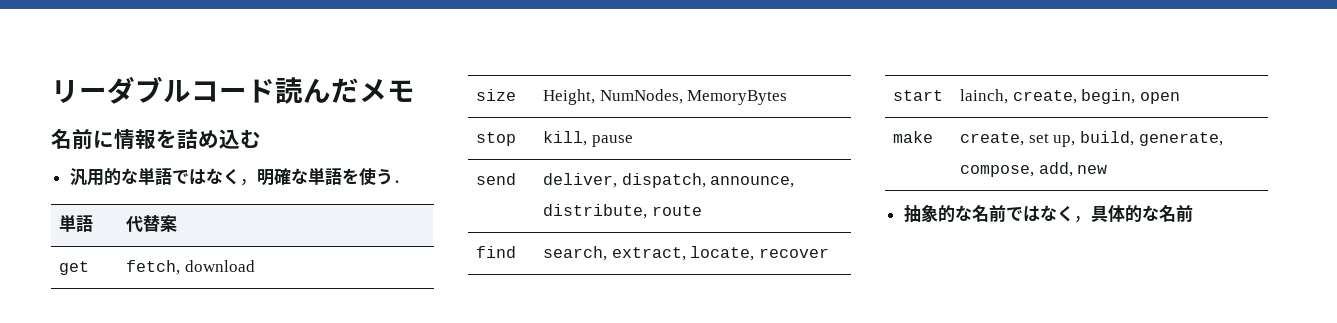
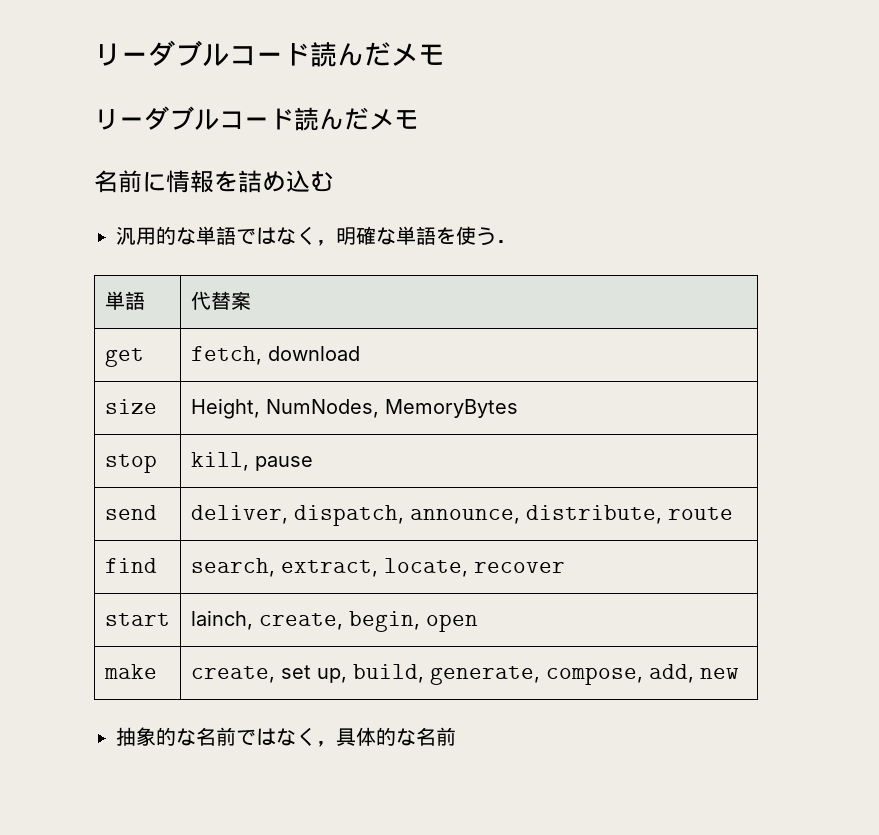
[51,76,415,104] リーダブルコード読んだメモ -> [94,40,445,67] [94,106,419,131] リーダブルコード読んだメモ // リーダブルコード読んだメモ

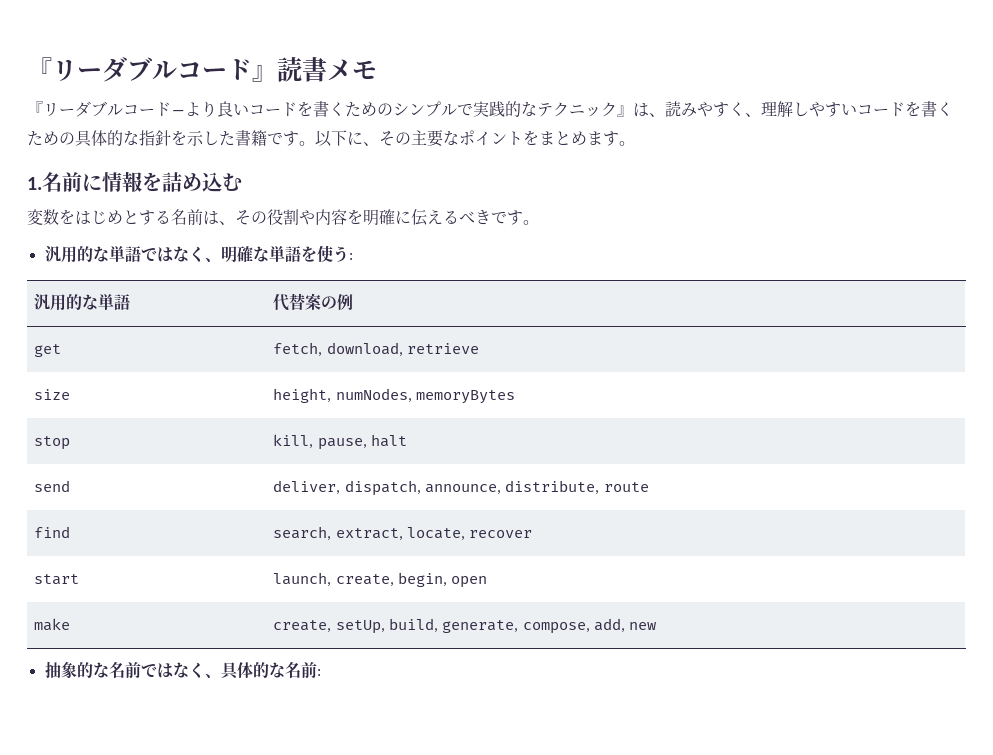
[94,40,445,67] [94,106,419,131] リーダブルコード読んだメモ // リーダブルコード読んだメモ // -> [27,57,377,82] [27,101,953,117] [27,130,635,147] [27,177,42,190] 『リーダブルコード』読書メモ // 『リーダブルコード―より良いコードを書くためのシンプルで実践的なテクニック』は、読みやすく、理解しやすいコードを書くための具体的な指針を示した書籍です。以下に、その主要なポイントをまとめます。 // 1.
(334, 181) none -> [27,209,539,226] // 変数をはじめとする名前は、その役割や内容を明確に伝えるべきです。
[316,240,336,246] ， -> [204,257,221,262] 、
[496,240,516,243] ． // -> [348,253,353,260] [34,293,99,311] : // 汎用的な
(251, 300) none -> [321,294,354,310] の例
[267,346,360,361] download -> [326,342,479,357] download, retrieve
[190,398,518,419] Height, NumNodes, MemoryBytes -> [273,388,515,404] height, numNodes, memoryBytes
[254,456,313,471] pause -> [317,434,407,450] pause, halt
[190,610,253,630] lainch, -> [273,572,332,587] launch,
[280,665,347,683] set up, -> [335,620,385,634] setUp,
[316,741,336,747] ， -> [204,673,221,678] 、
(456, 736) none -> [316,669,321,676] :

